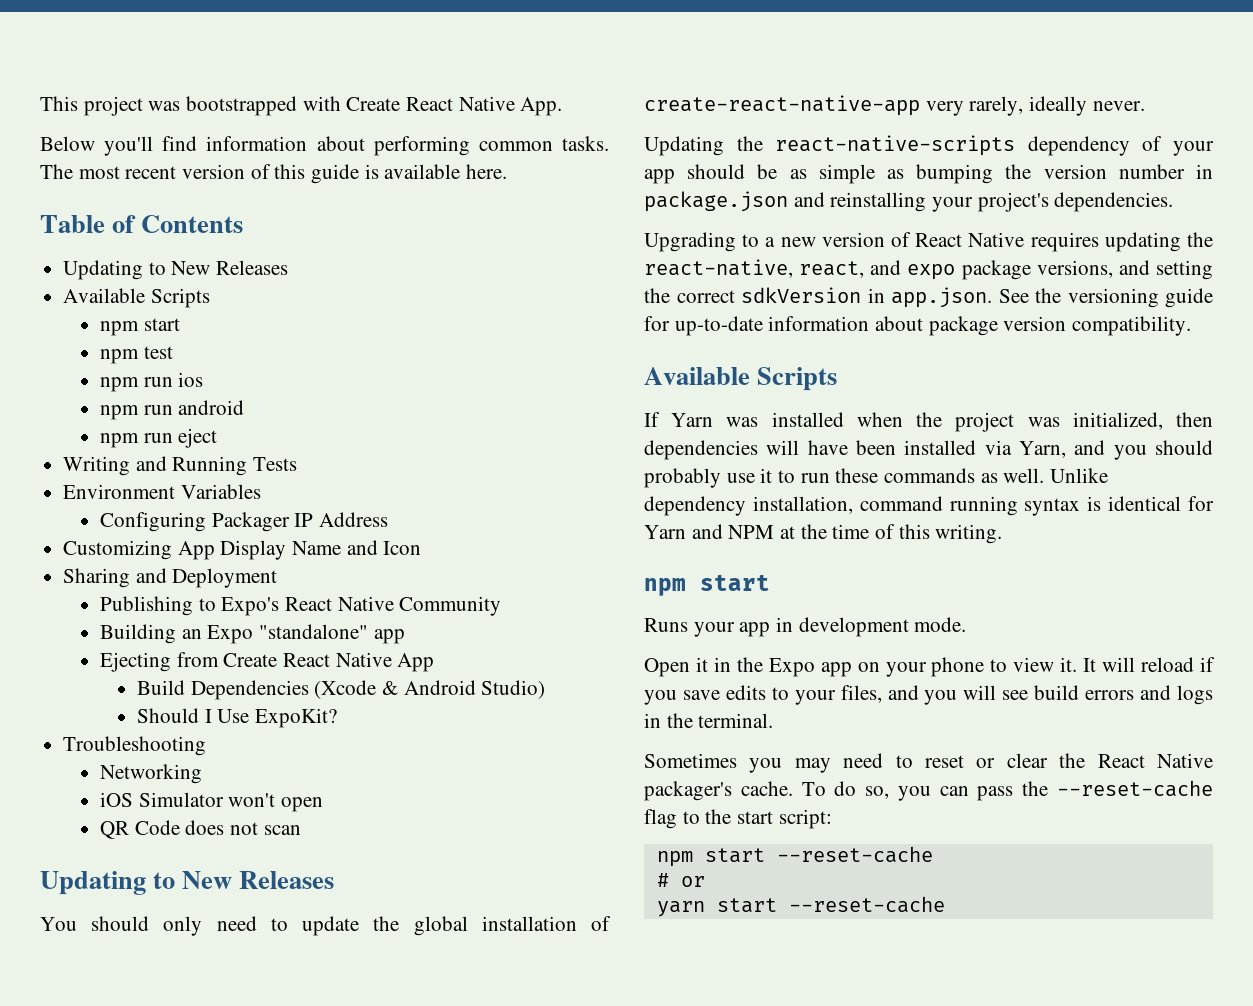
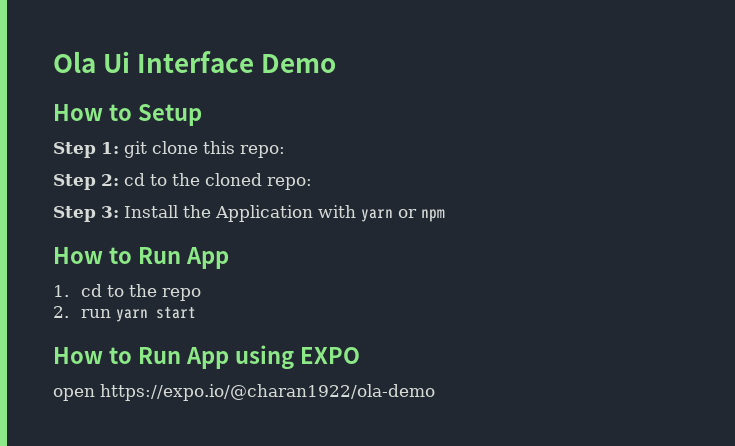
[40,96,563,116] [40,136,609,156] [40,164,508,184] [40,215,244,233] [63,260,289,280] [63,288,210,308] [99,318,180,336] [99,346,173,364] [99,372,204,392] [99,400,245,420] [99,428,218,448] [63,456,298,476] [63,484,261,499] [99,512,389,532] [63,540,422,560] [63,568,278,588] [99,596,502,616] [99,624,405,644] [99,652,435,672] [136,680,546,700] [136,708,337,728] [63,736,207,756] [99,764,202,784] [99,792,324,812] [99,820,301,839] [40,871,335,895] [40,916,611,936] [644,95,1145,116] [644,135,1214,156] [644,164,1213,184] [644,191,1174,212] [644,232,1213,252] [644,259,1213,280] [644,287,1213,308] [644,316,1192,336] [644,367,838,391] [644,412,1213,432] [644,440,1213,460] [644,468,1109,488] [644,496,1214,516] [644,524,1003,544] [644,574,770,596] [644,617,967,637] [644,657,1215,677] [644,685,1213,705] [644,713,774,728] [644,753,1213,773] [644,780,1213,801] [644,809,832,829] [656,846,933,867] [656,873,705,887] [656,896,945,917] This project was bootstrapped with Create React Native App. // Below you'll find information about performing common tasks. The most recent version of this guide is available here. // Table of Contents // Updating to New Releases // Available Scripts // npm start // npm test // npm run ios // npm run android // npm run eject // Writing and Running Tests // Environment Variables // Configuring Packager IP Address // Customizing App Display Name and Icon // Sharing and Deployment // Publishing to Expo's React Native Community // Building an Expo "standalone" app // Ejecting from Create React Native App // Build Dependencies (Xcode & Android Studio) // Should I Use ExpoKit? // Troubleshooting // Networking // iOS Simulator won't open // QR Code does not scan // Updating to New Releases // You should only need to update the global installation of create-react-native-app very rarely, ideally never. // Updating the react-native-scripts dependency of your app should be as simple as bumping the version number in package.json and reinstalling your project's dependencies. // Upgrading to a new version of React Native requires updating the react-native, react, and expo package versions, and setting the correct sdkVersion in app.json. See the versioning guide for up-to-date information about package version compatibility. // Available Scripts // If Yarn was installed when the project was initialized, then dependencies will have been installed via Yarn, and you should probably use it to run these commands as well. Unlike dependency installation, command running syntax is identical for Yarn and NPM at the time of this writing. // npm start // Runs your app in development mode. // Open it in the Expo app on your phone to view it. It will reload if you save edits to your files, and you will see build errors and logs in the terminal. // Sometimes you may need to reset or clear the React Native packager's cache. To do so, you can pass the --reset-cache flag to the start script: // npm start --reset-cache // # or // yarn start --reset-cache -> [53,51,337,73] [53,104,202,126] [53,141,285,158] [53,173,312,190] [53,205,445,222] [53,247,229,269] [53,284,202,301] [53,306,197,322] [53,345,360,370] [53,384,435,401] Ola Ui Interface Demo // How to Setup // Step 1: git clone this repo: // Step 2: cd to the cloned repo: // Step 3: Install the Application with yarn or npm // How to Run App // 1. cd to the repo // 2. run yarn start // How to Run App using EXPO // open https://expo.io/@charan1922/ola-demo

